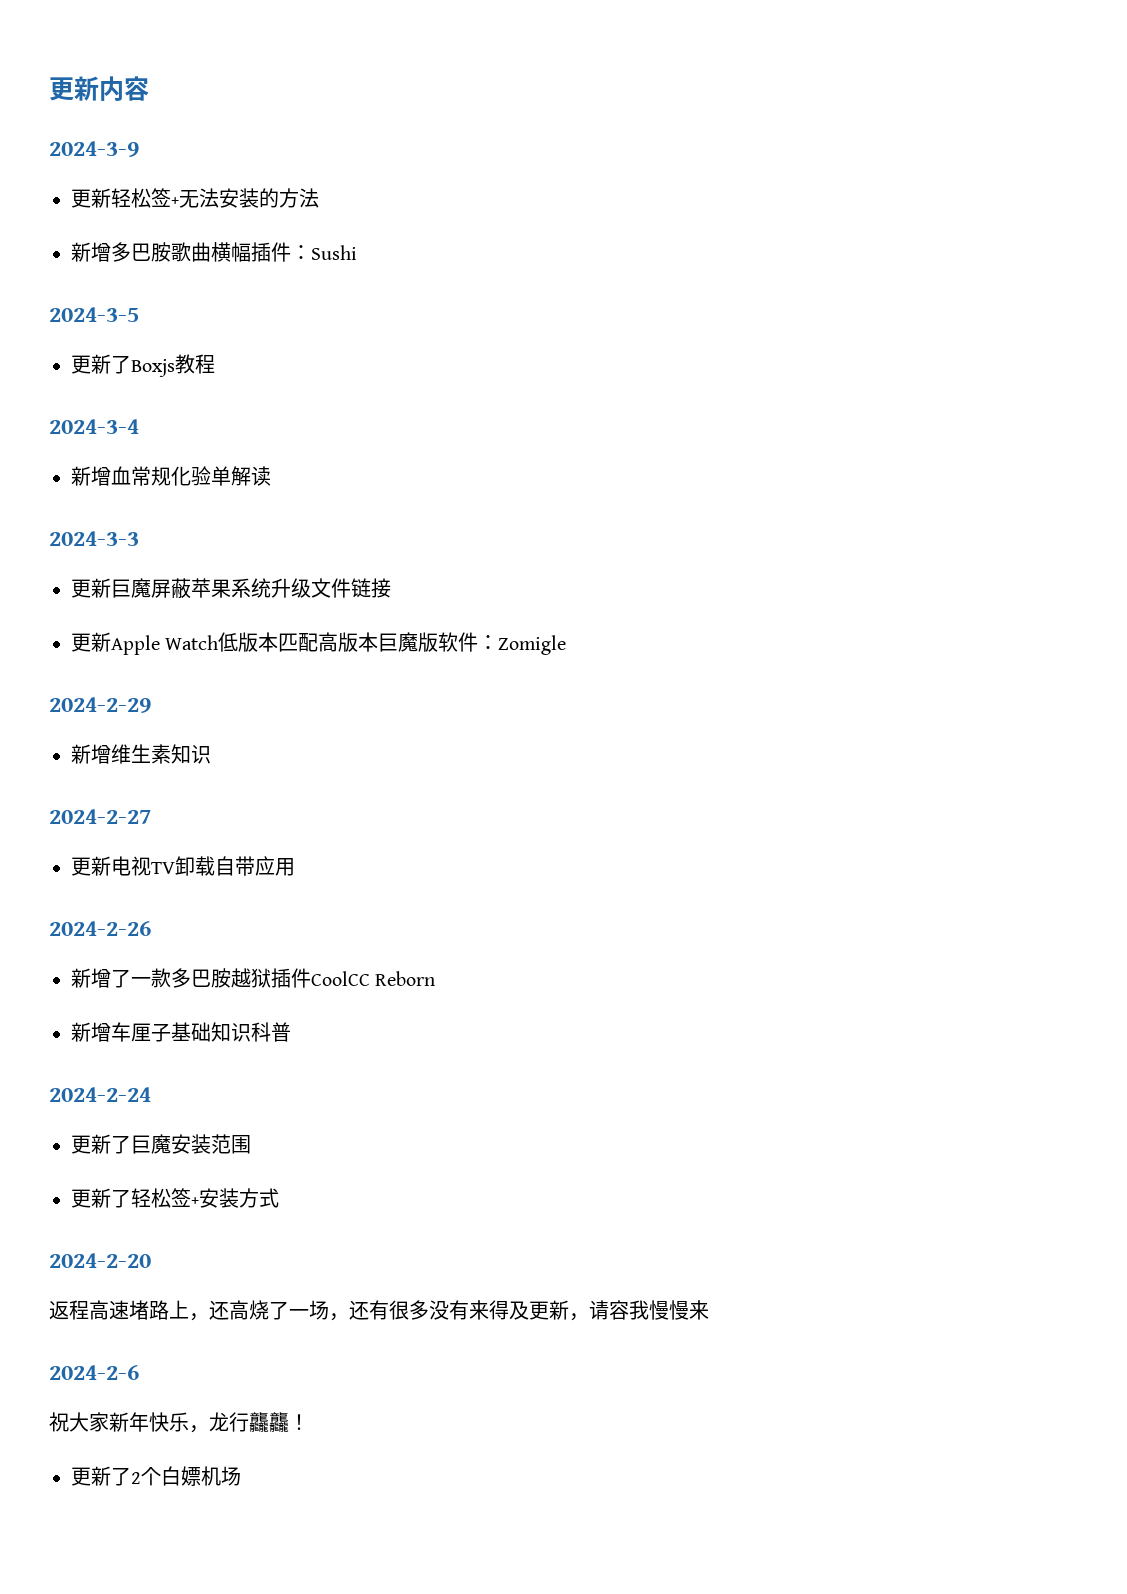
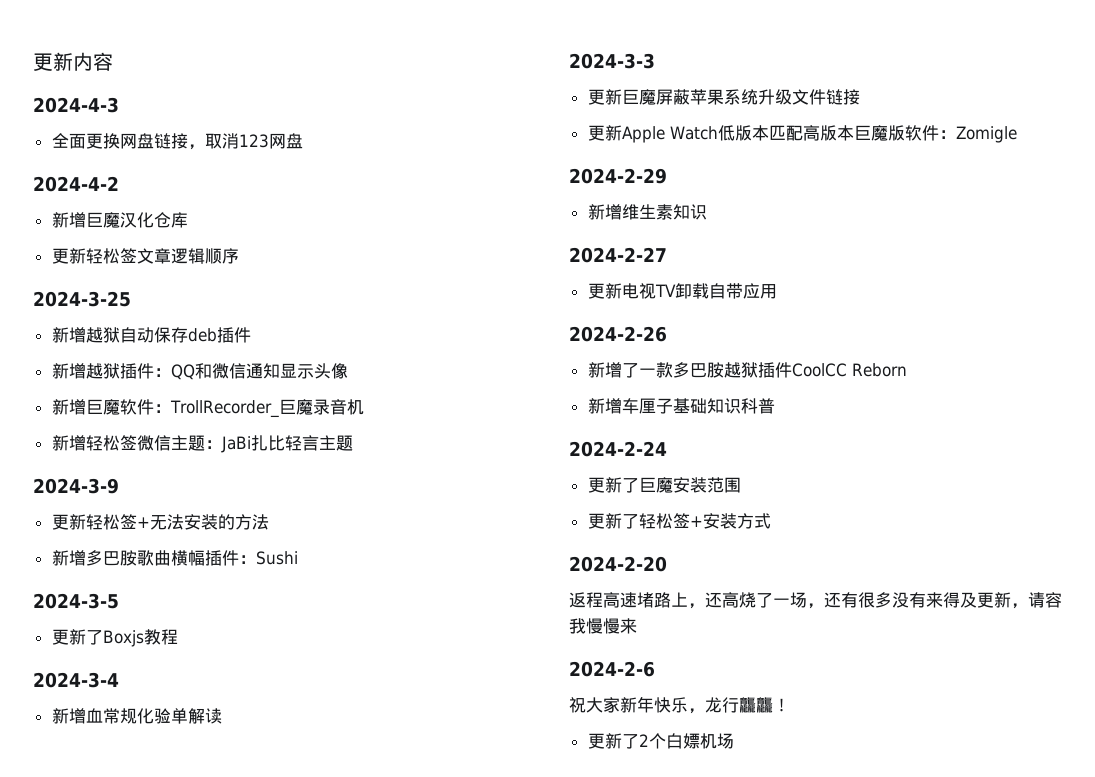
(149, 88) none -> [33,97,119,113] [51,133,303,150] [33,176,119,192] [51,212,188,228] [51,248,239,264] [33,291,131,307] [51,327,251,343] [51,363,348,380] [51,399,364,418] [51,435,353,453] // 2024-4-3 // 全面更换网盘链接，取消123网盘 // 2024-4-2 // 新增巨魔汉化仓库 // 更新轻松签文章逻辑顺序 // 2024-3-25 // 新增越狱自动保存deb插件 // 新增越狱插件：QQ和微信通知显示头像 // 新增巨魔软件：TrollRecorder_巨魔录音机 // 新增轻松签微信主题：JaBi扎比轻言主题

